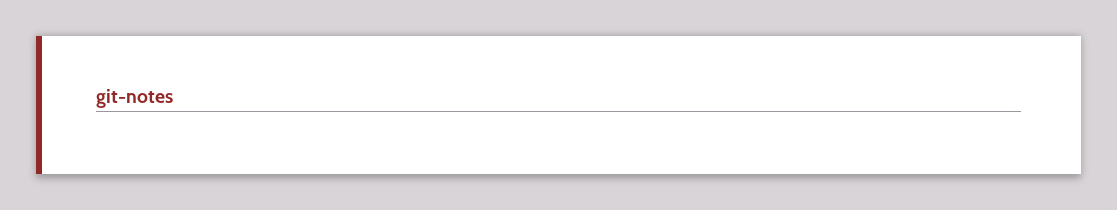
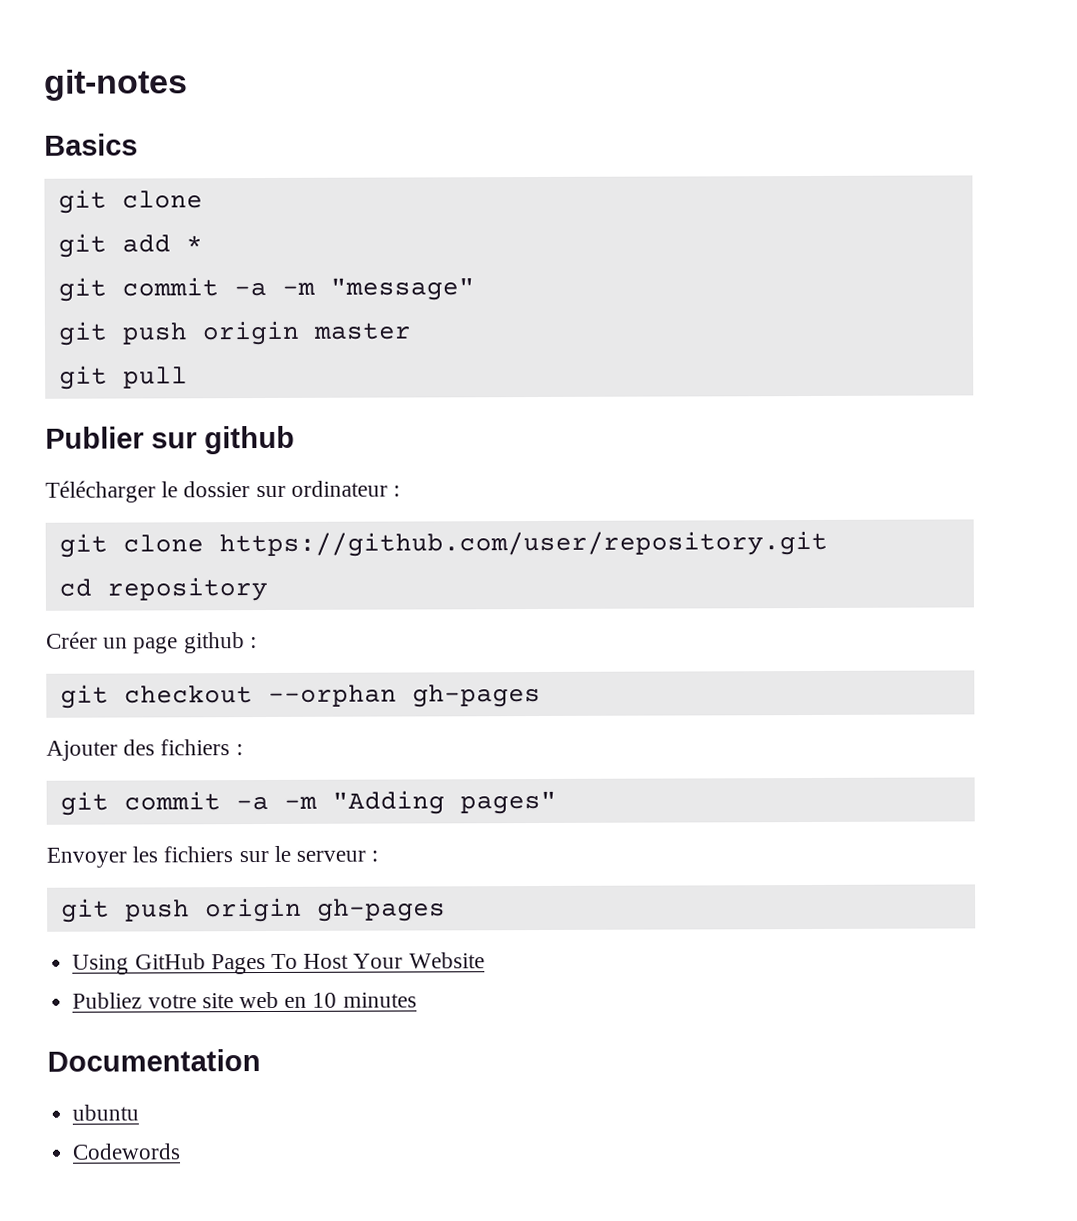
(173, 98) none -> [44,133,138,156] [57,189,203,214] [57,233,203,258] [57,277,475,302] [57,320,412,346] [58,365,188,390] [45,425,295,455] [45,480,401,503] [58,530,828,558] [58,576,268,602] [46,631,257,654] [59,683,541,709] [46,739,243,761] [59,790,557,816] [46,845,379,868] [60,897,446,923] [72,952,485,975] [72,991,417,1009] [47,1049,261,1072] [72,1104,140,1121] [72,1143,182,1160] // Basics // git clone // git add * // git commit -a -m "message" // git push origin master // git pull // Publier sur github // Télécharger le dossier sur ordinateur : // git clone https://github.com/user/repository.git // cd repository // Créer un page github : // git checkout --orphan gh-pages // Ajouter des fichiers : // git commit -a -m "Adding pages" // Envoyer les fichiers sur le serveur : // git push origin gh-pages // Using GitHub Pages To Host Your Website // Publiez votre site web en 10 minutes // Documentation // ubuntu // Codewords

